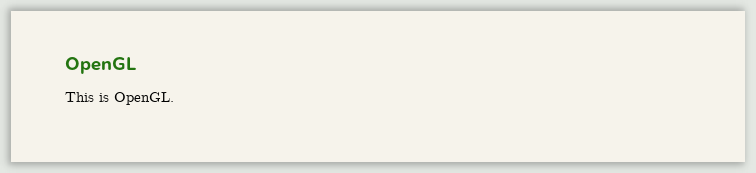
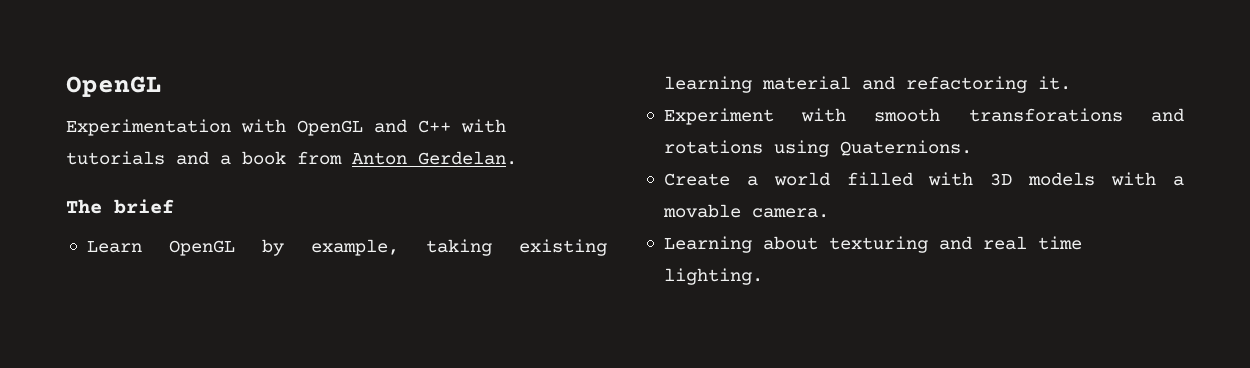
[65,92,174,105] This is OpenGL. -> [66,119,506,136] [66,151,517,165] [66,199,174,214] [86,239,607,256] [663,76,1071,93] [663,108,1184,125] [663,140,972,157] [663,172,1184,186] [662,204,829,218] [663,236,1082,253] [663,268,763,285] Experimentation with OpenGL and C++ with tutorials and a book from Anton Gerdelan. // The brief // Learn OpenGL by example, taking existing learning material and refactoring it. // Experiment with smooth transforations and rotations using Quaternions. // Create a world filled with 3D models with a movable camera. // Learning about texturing and real time lighting.

